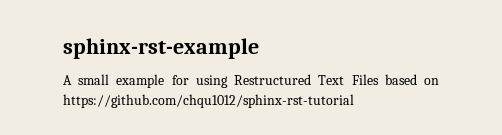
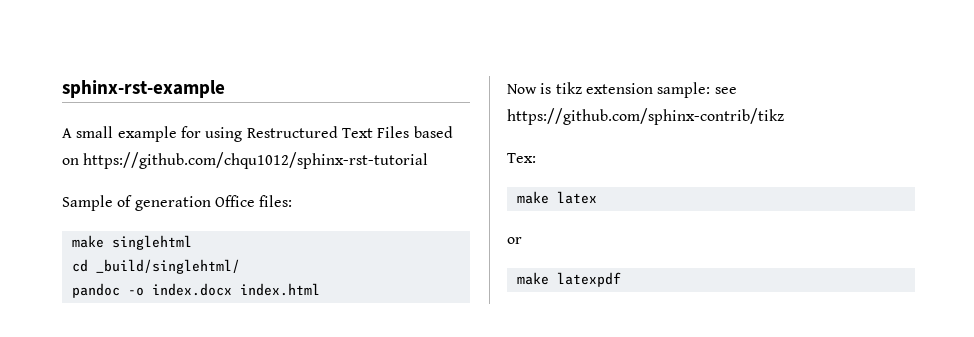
(354, 101) none -> [62,195,293,211] [71,235,192,250] [71,259,240,274] [71,283,320,298] [507,82,737,98] [507,108,784,125] [507,153,536,163] [516,191,597,204] [507,237,522,244] [516,272,621,287] // Sample of generation Office files: // make singlehtml // cd _build/singlehtml/ // pandoc -o index.docx index.html // Now is tikz extension sample: see https://github.com/sphinx-contrib/tikz // Tex: // make latex // or // make latexpdf

